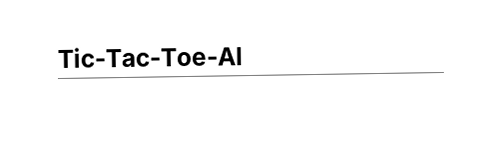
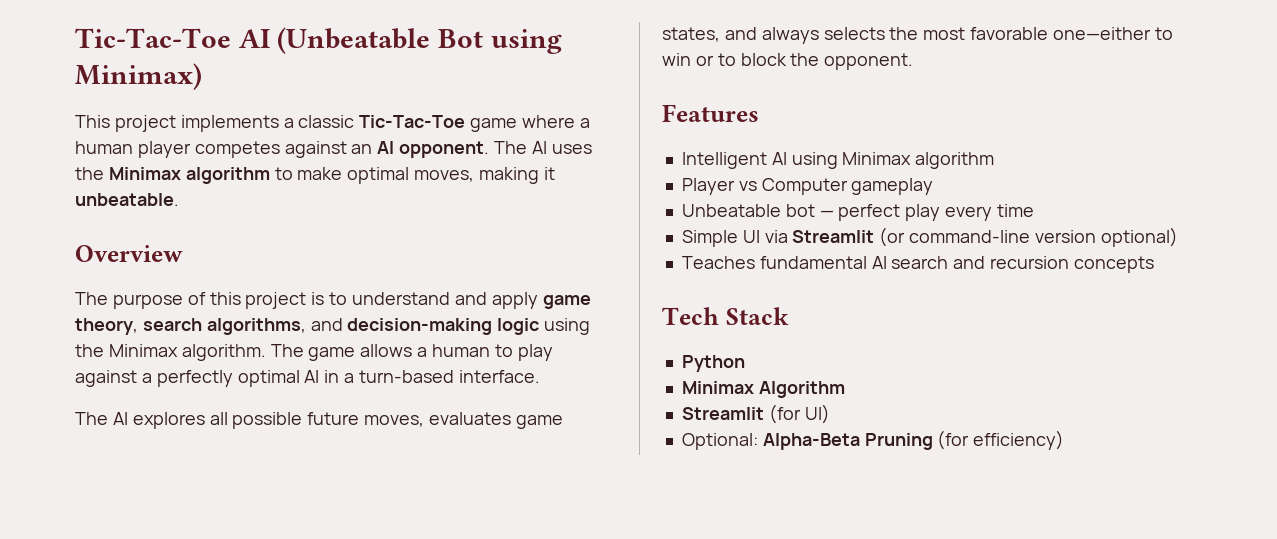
[57,45,243,69] Tic-Tac-Toe-AI -> [75,27,562,54] [75,63,202,90] [75,115,590,132] [75,141,592,158] [75,167,555,184] [75,193,179,206] [75,245,183,262] [75,292,591,309] [75,318,591,335] [75,344,553,361] [75,370,540,387] [75,412,563,429] [662,27,1173,44] [662,53,914,70] [662,104,759,122] [681,152,995,169] [681,178,934,195] [681,204,1034,221] [681,227,1178,247] [681,256,1154,273] [662,307,789,325] [681,355,745,372] [681,381,845,398] [681,404,830,424] [681,430,1065,450] Tic-Tac-Toe AI (Unbeatable Bot using Minimax) // This project implements a classic Tic-Tac-Toe game where a human player competes against an AI opponent. The AI uses the Minimax algorithm to make optimal moves, making it unbeatable. // Overview // The purpose of this project is to understand and apply game theory, search algorithms, and decision-making logic using the Minimax algorithm. The game allows a human to play against a perfectly optimal AI in a turn-based interface. // The AI explores all possible future moves, evaluates game states, and always selects the most favorable one—either to win or to block the opponent. // Features // Intelligent AI using Minimax algorithm // Player vs Computer gameplay // Unbeatable bot — perfect play every time // Simple UI via Streamlit (or command-line version optional) // Teaches fundamental AI search and recursion concepts // Tech Stack // Python // Minimax Algorithm // Streamlit (for UI) // Optional: Alpha-Beta Pruning (for efficiency)

